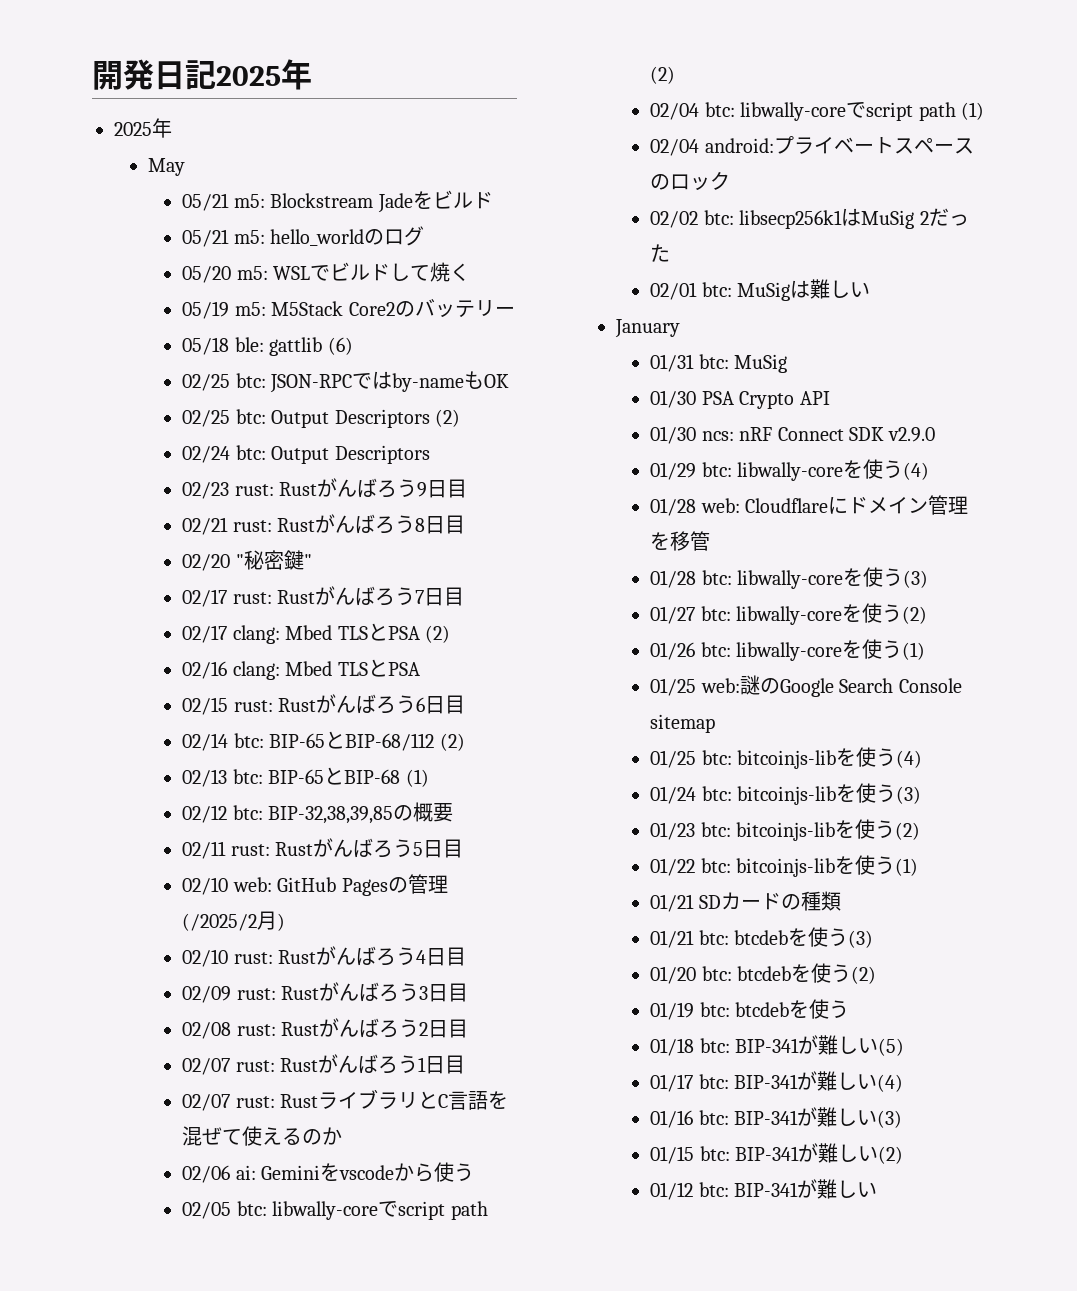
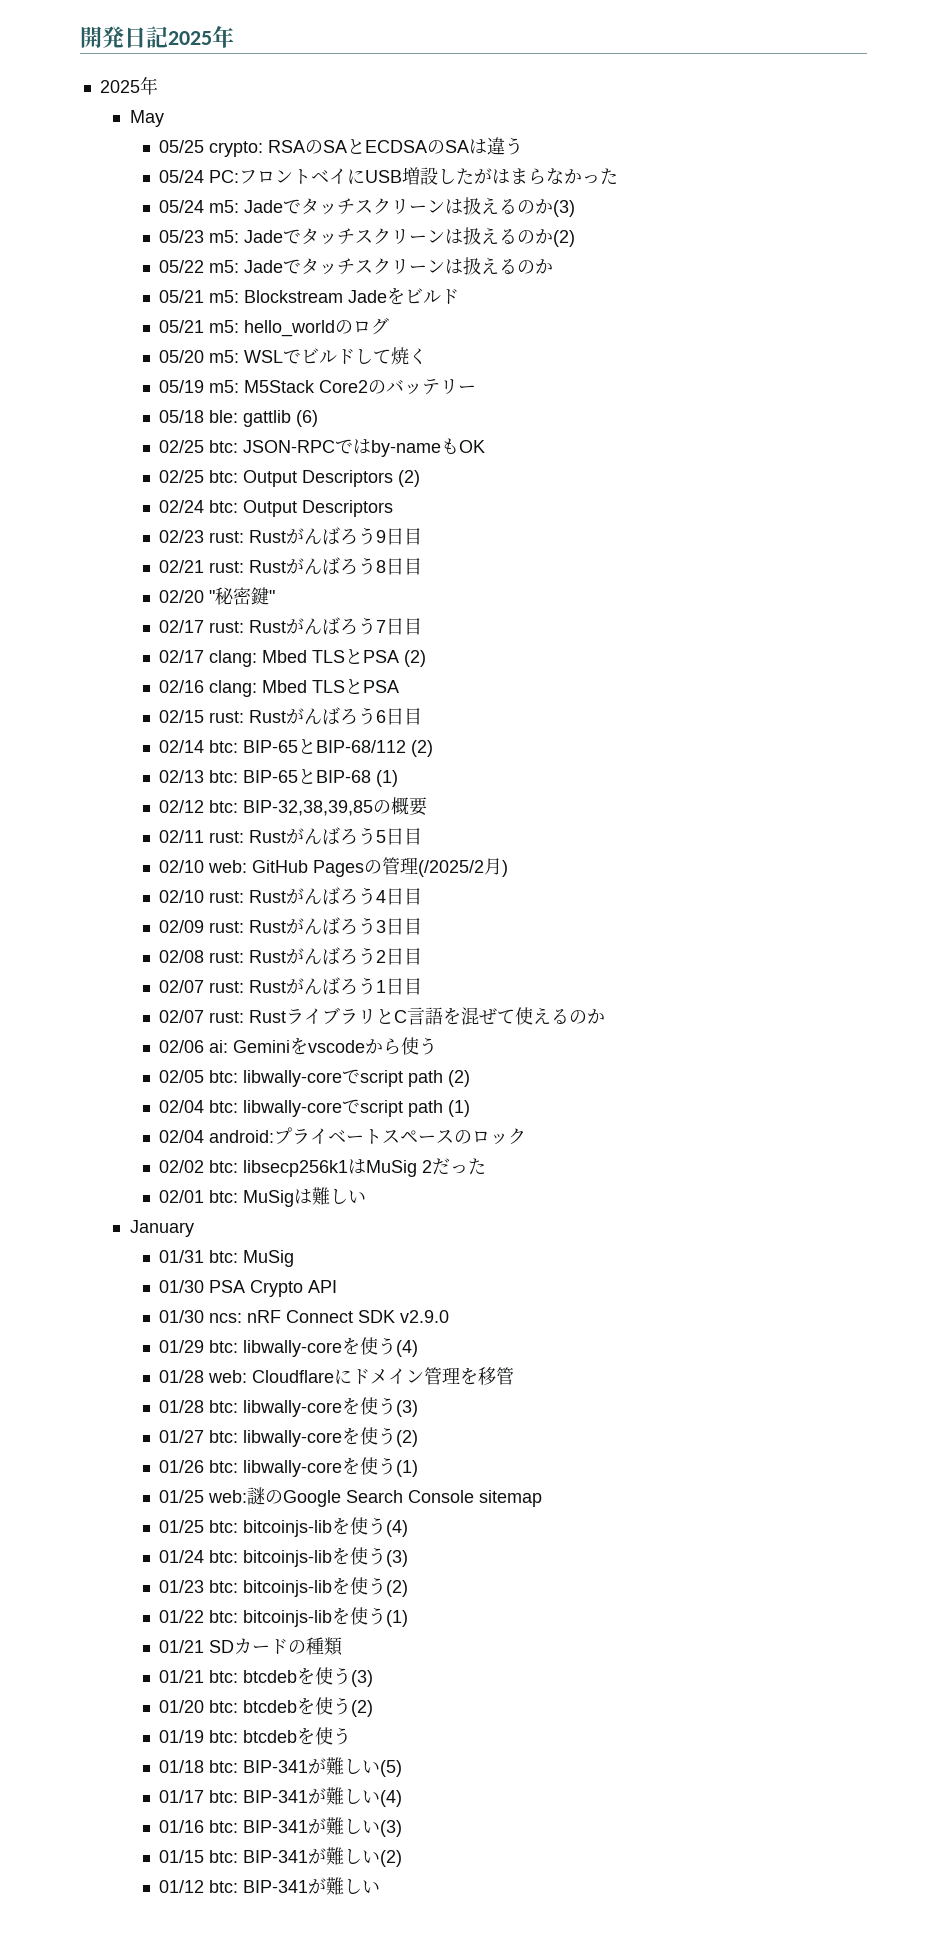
(186, 167) none -> [159,137,524,157] [159,167,619,185] [159,197,576,217] [159,227,576,247] [159,257,554,275] // 05/25 crypto: RSAのSAとECDSAのSAは違う // 05/24 PC:フロントベイにUSB増設したがはまらなかった // 05/24 m5: Jadeでタッチスクリーンは扱えるのか(3) // 05/23 m5: Jadeでタッチスクリーンは扱えるのか(2) // 05/22 m5: Jadeでタッチスクリーンは扱えるのか

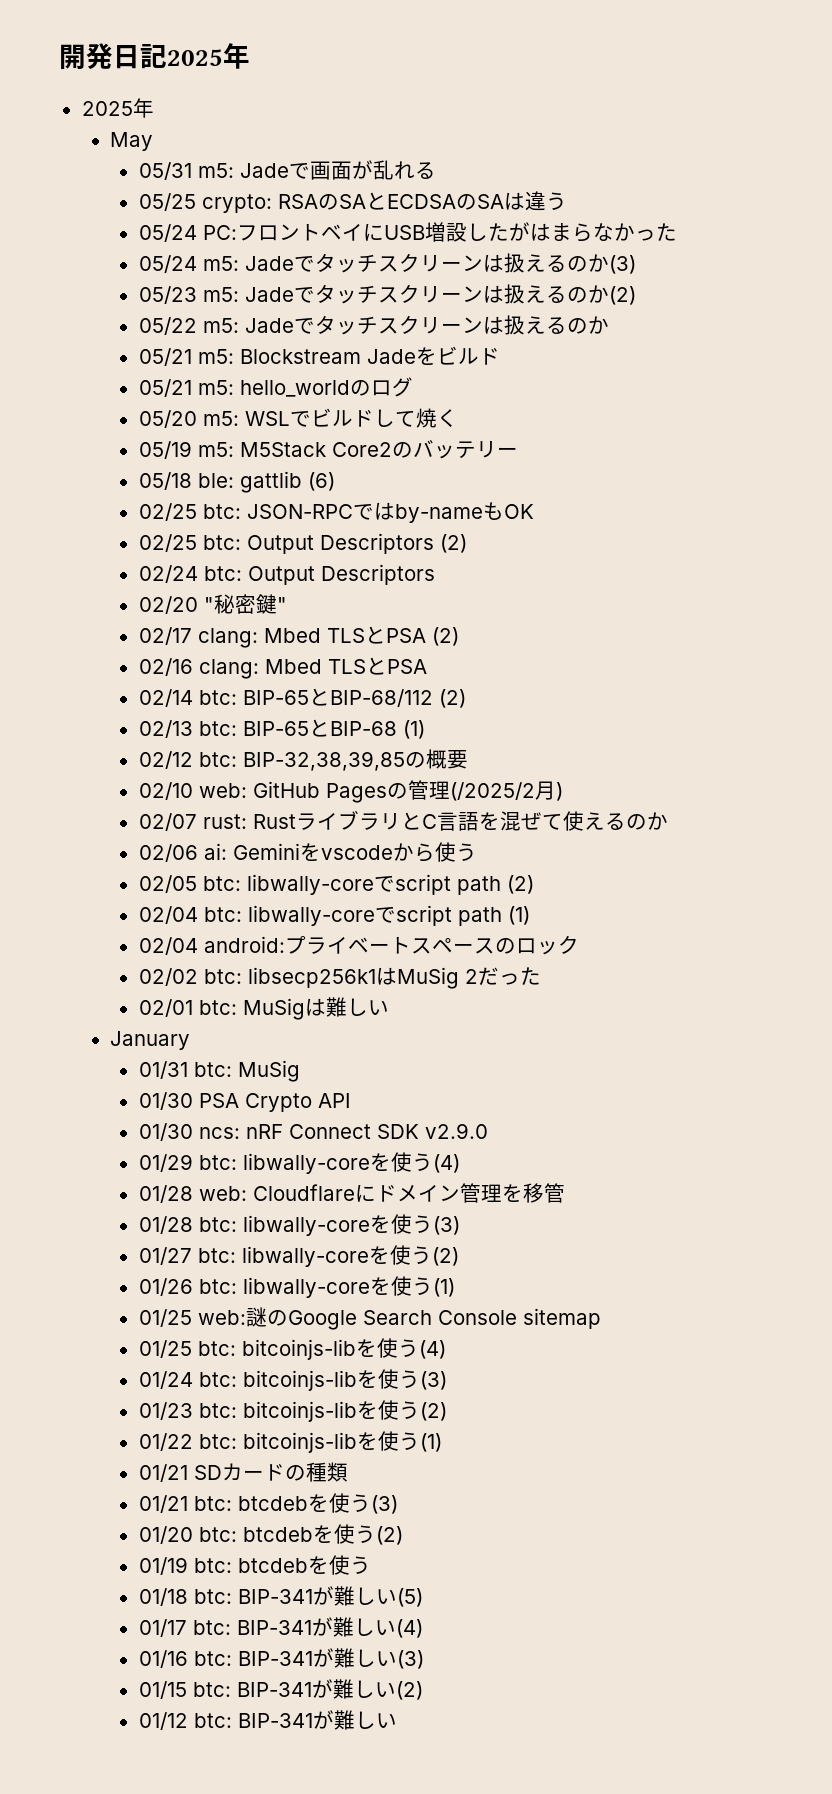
(164, 118) none -> [138,160,436,180] // 05/31 m5: Jadeで画面が乱れる
[159,527,423,545] [159,557,423,575] // 02/23 rust: Rustがんばろう9日目 // 02/21 rust: Rustがんばろう8日目 -> (435, 574) none
[159,617,423,635] // 02/17 rust: Rustがんばろう7日目 -> (287, 604) none
[159,707,423,725] // 02/15 rust: Rustがんばろう6日目 -> (427, 666) none
[159,827,423,845] // 02/11 rust: Rustがんばろう5日目 -> (468, 759) none
[159,887,423,905] [159,917,423,935] [159,947,423,965] [159,977,423,995] // 02/10 rust: Rustがんばろう4日目 // 02/09 rust: Rustがんばろう3日目 // 02/08 rust: Rustがんばろう2日目 // 02/07 rust: Rustがんばろう1日目 -> (563, 791) none

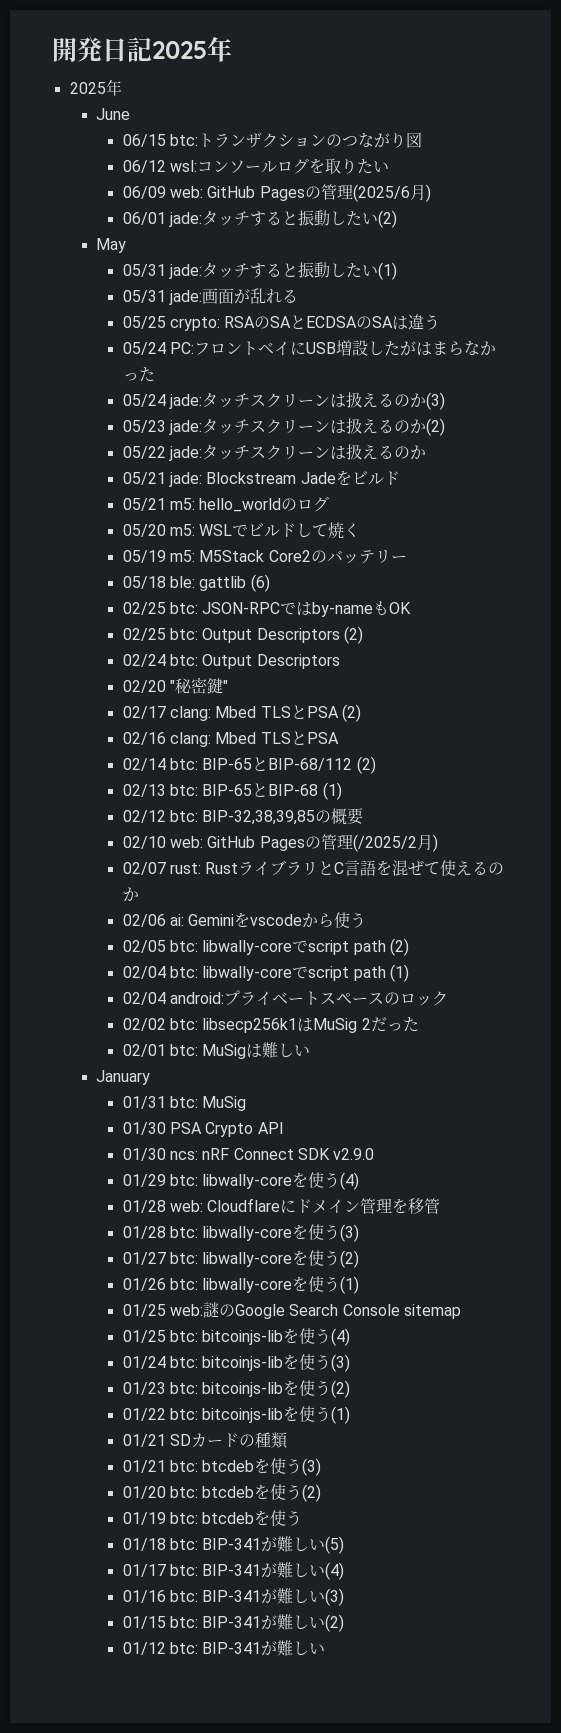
[110,132,154,151] [138,162,310,180] May // 05/31 m5: Jadeで -> [96,108,131,120] [122,132,423,148] [122,158,390,174] [122,184,431,202] [122,210,398,228] [96,238,127,253] [122,262,398,280] [122,290,203,305] June // 06/15 btc:トランザクションのつながり図 // 06/12 wsl:コンソールログを取りたい // 06/09 web: GitHub Pagesの管理(2025/6月) // 06/01 jade:タッチすると振動したい(2) // May // 05/31 jade:タッチすると振動したい(1) // 05/31 jade:
[202,256,315,272] m5: Jadeで -> [169,394,203,409] jade:
[202,287,315,303] m5: Jadeで -> [169,420,203,435] jade:
[202,318,315,334] m5: Jadeで -> [169,446,203,461] jade:
[197,349,234,364] m5: -> [169,472,203,487] jade:

